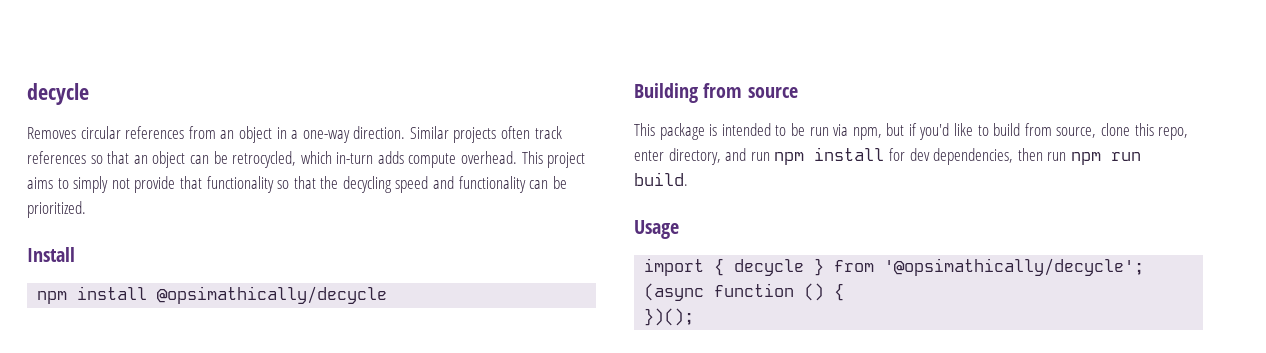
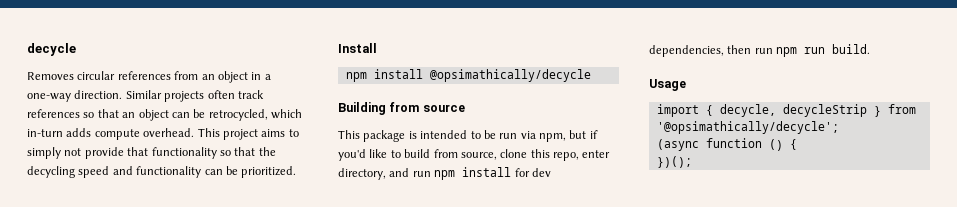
[734,259,805,276] decycle -> [719,104,867,117] decycle, decycleStrip

